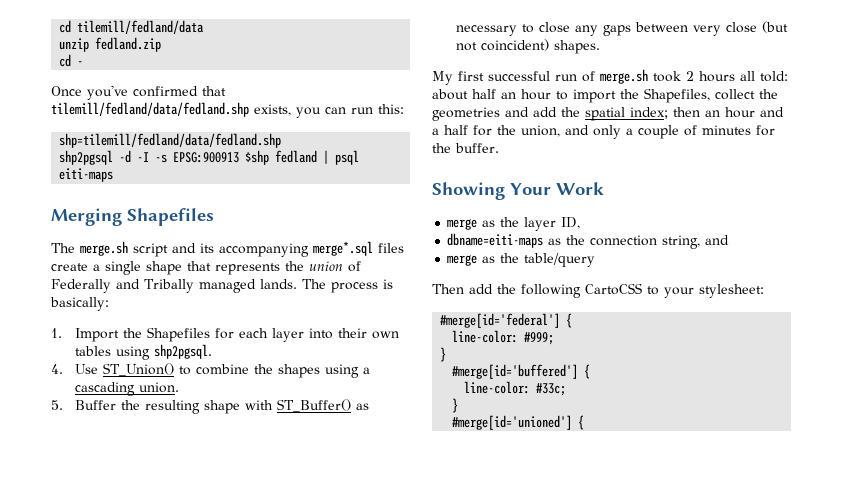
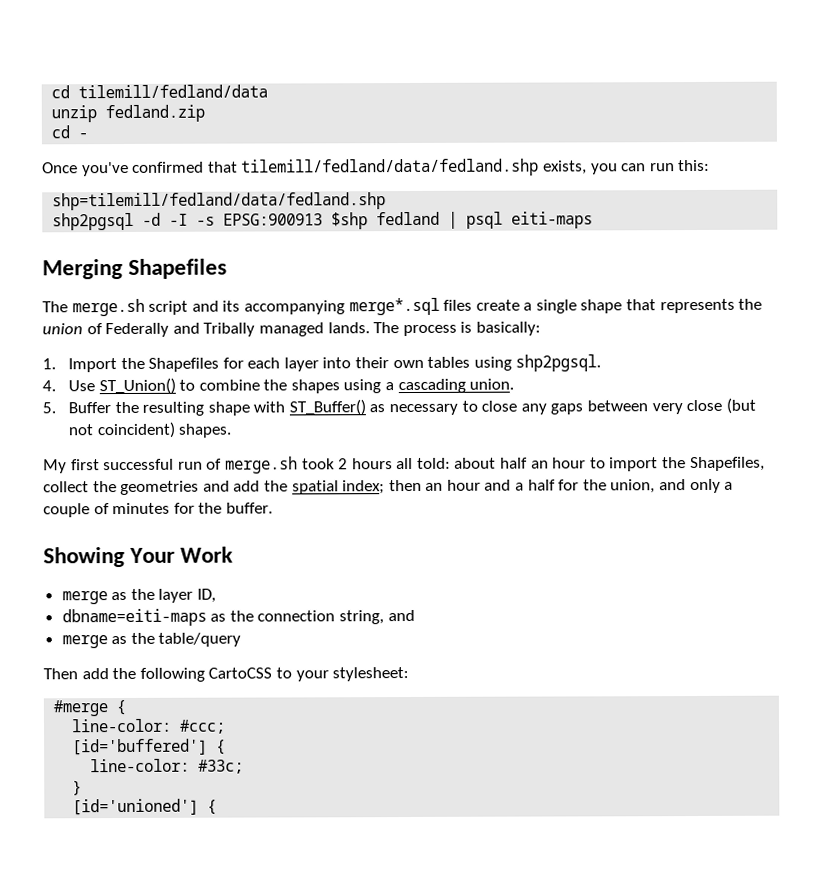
[440,313,573,328] [452,330,555,345] [440,347,447,362] [452,364,579,379] #merge[id='federal'] { // line-color: #999; // } // #merge[id='buffered'] -> [53,699,127,717] [71,718,227,734] [72,738,209,756] #merge { // line-color: #ccc; // [id='buffered']
[452,415,573,430] #merge[id='unioned'] -> [72,798,200,816] [id='unioned']

